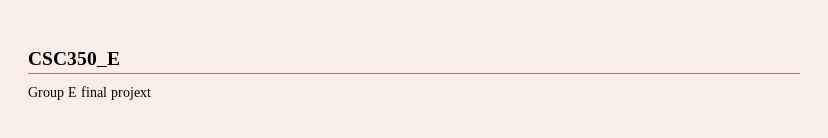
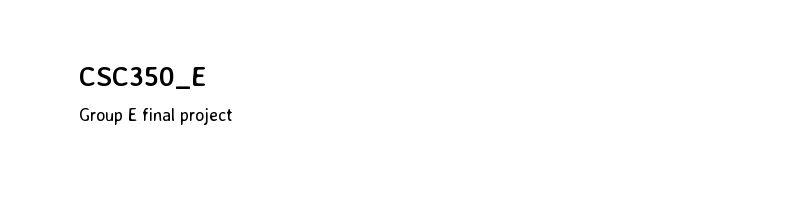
[111,87,151,100] projext -> [180,107,233,125] project

